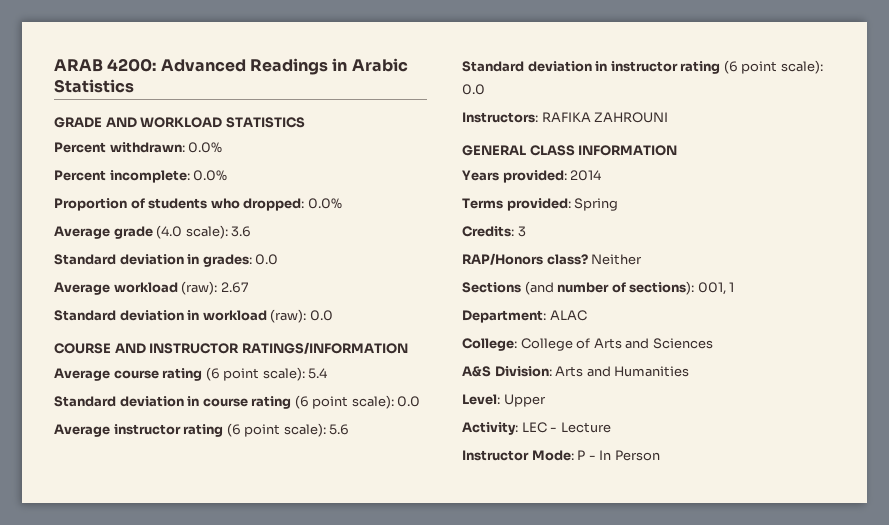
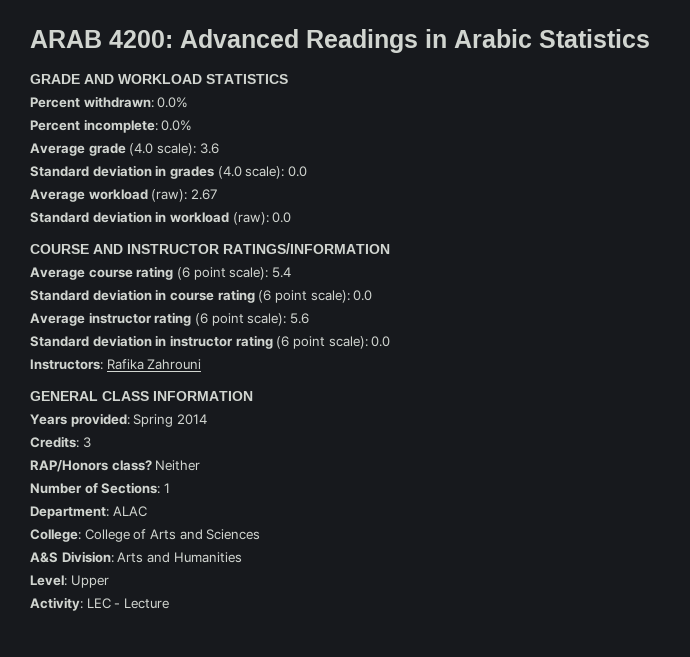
[54,198,342,211] // Proportion of students who dropped: 0.0% -> (193, 125) none
[202,254,252,267] grades: -> [169,166,285,179] grades (4.0 scale):
[541,112,669,123] RAFIKA ZAHROUNI -> [106,359,202,370] Rafika Zahrouni
(567, 176) none -> [133,414,174,427] Spring
[462,198,619,211] // Terms provided: Spring -> (207, 419) none
[462,281,726,295] Sections (and number of sections): 001, -> [30,482,161,494] Number of Sections:
[462,450,660,461] // Instructor Mode: P - In Person -> (169, 603) none

